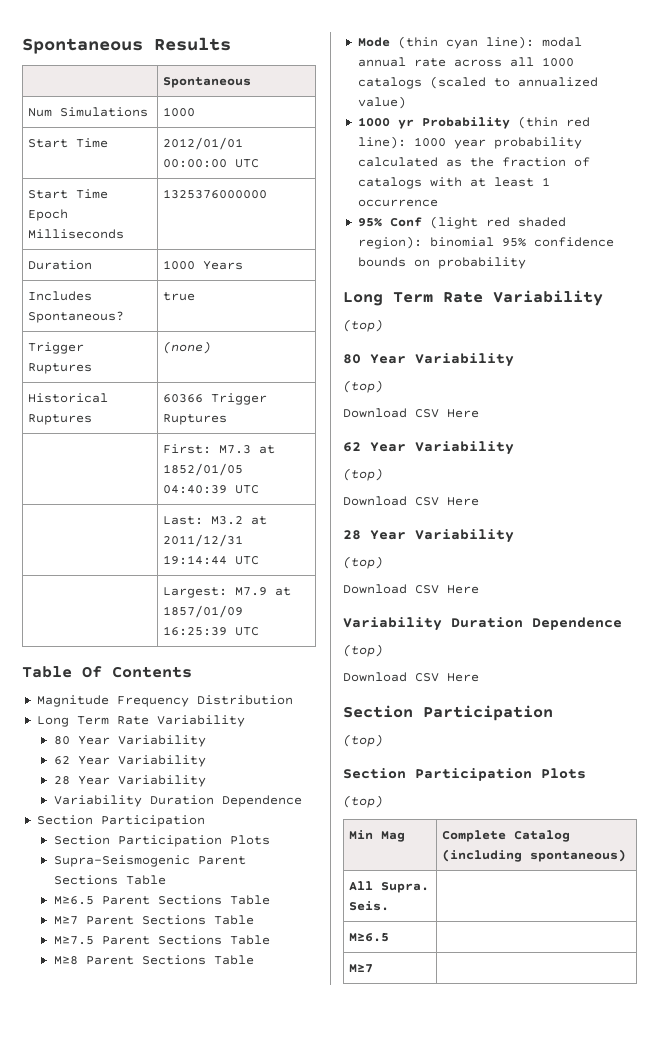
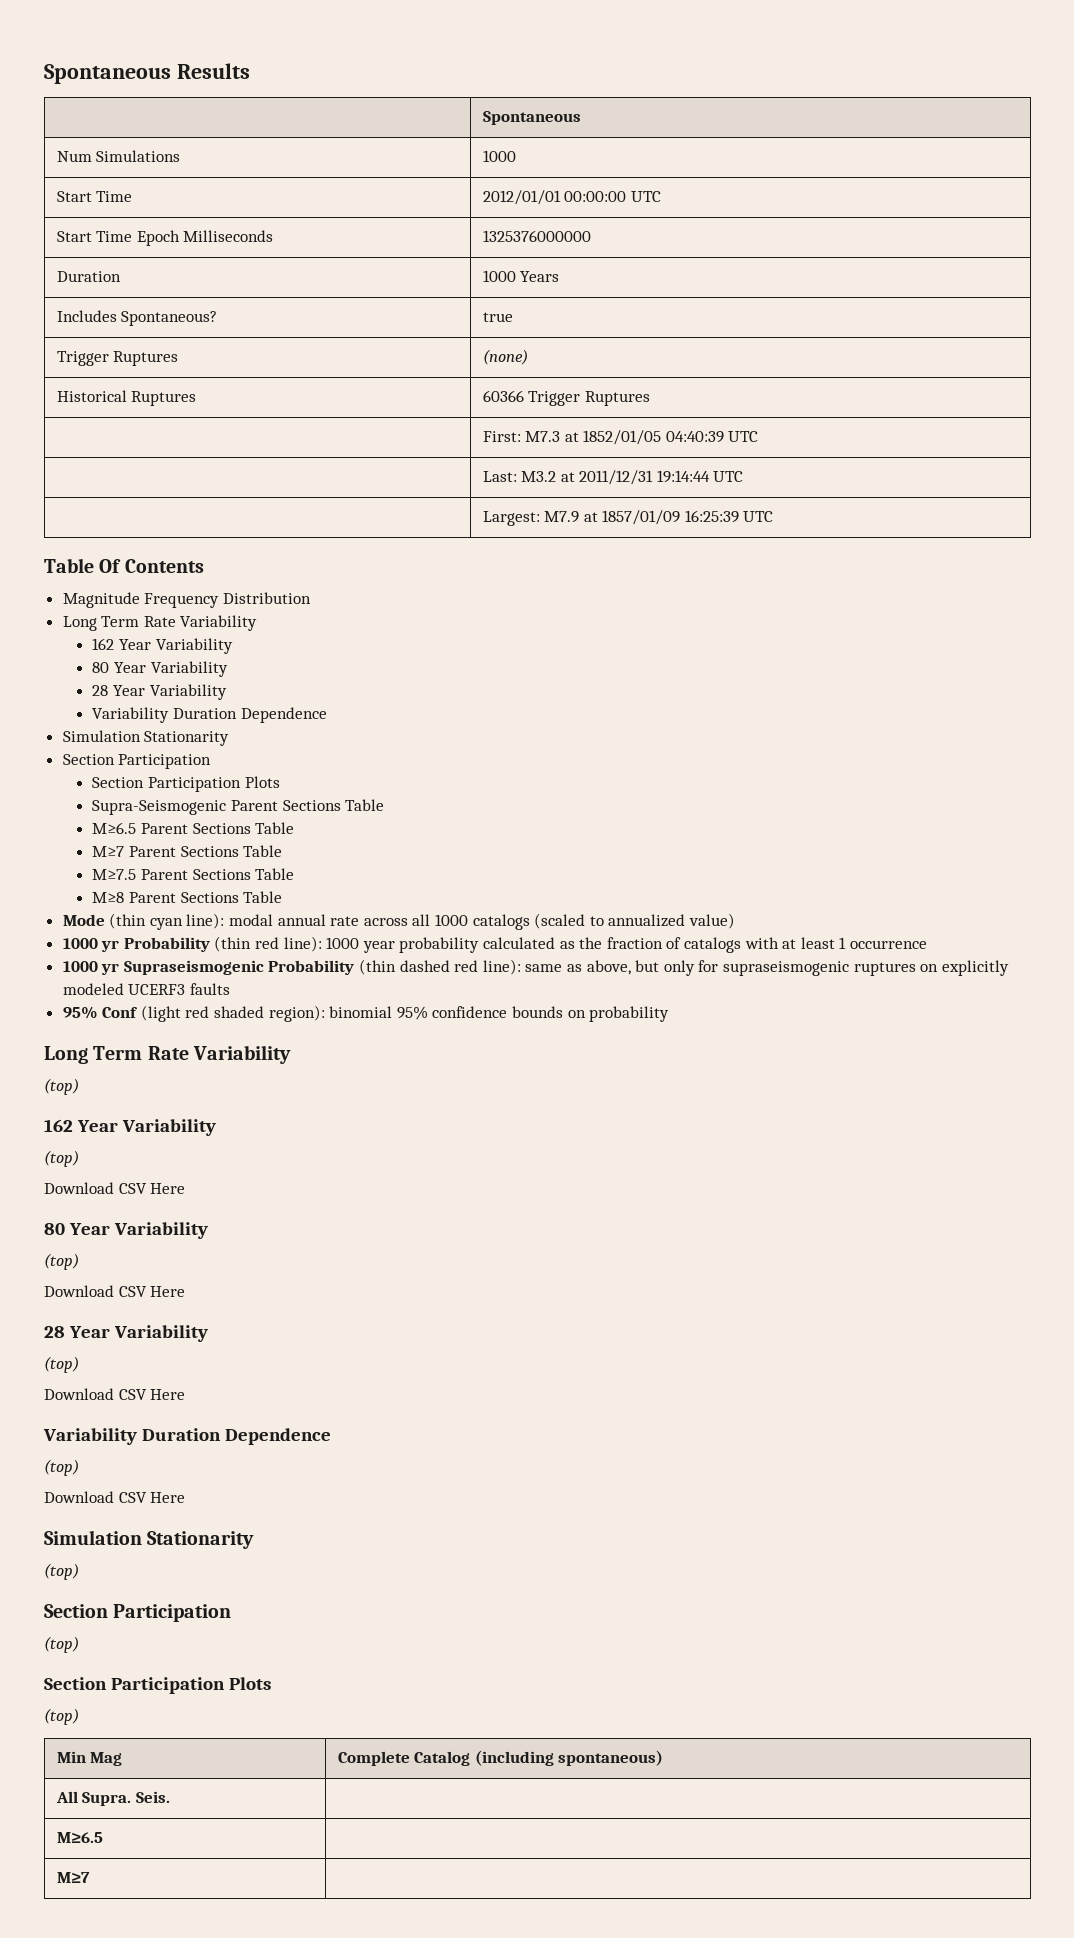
[53,735,206,747] [53,756,70,765] 80 Year Variability // 62 -> [92,638,233,654] [92,662,110,673] 162 Year Variability // 80
(302, 801) none -> [62,730,230,746] // Simulation Stationarity
(438, 203) none -> [62,959,1009,976] [62,983,230,995] // 1000 yr Supraseismogenic Probability (thin dashed red line): same as above, but only for supraseismogenic ruptures on explicitly modeled UCERF3 faults
[343,353,514,367] [343,380,383,393] [343,408,479,418] [343,442,361,452] 80 Year Variability // (top) // Download CSV Here // 62 -> [44,1119,216,1136] [44,1150,79,1167] [44,1182,186,1194] [44,1223,65,1235] 162 Year Variability // (top) // Download CSV Here // 80
(479, 677) none -> [44,1530,255,1549] [44,1563,79,1580] // Simulation Stationarity // (top)

